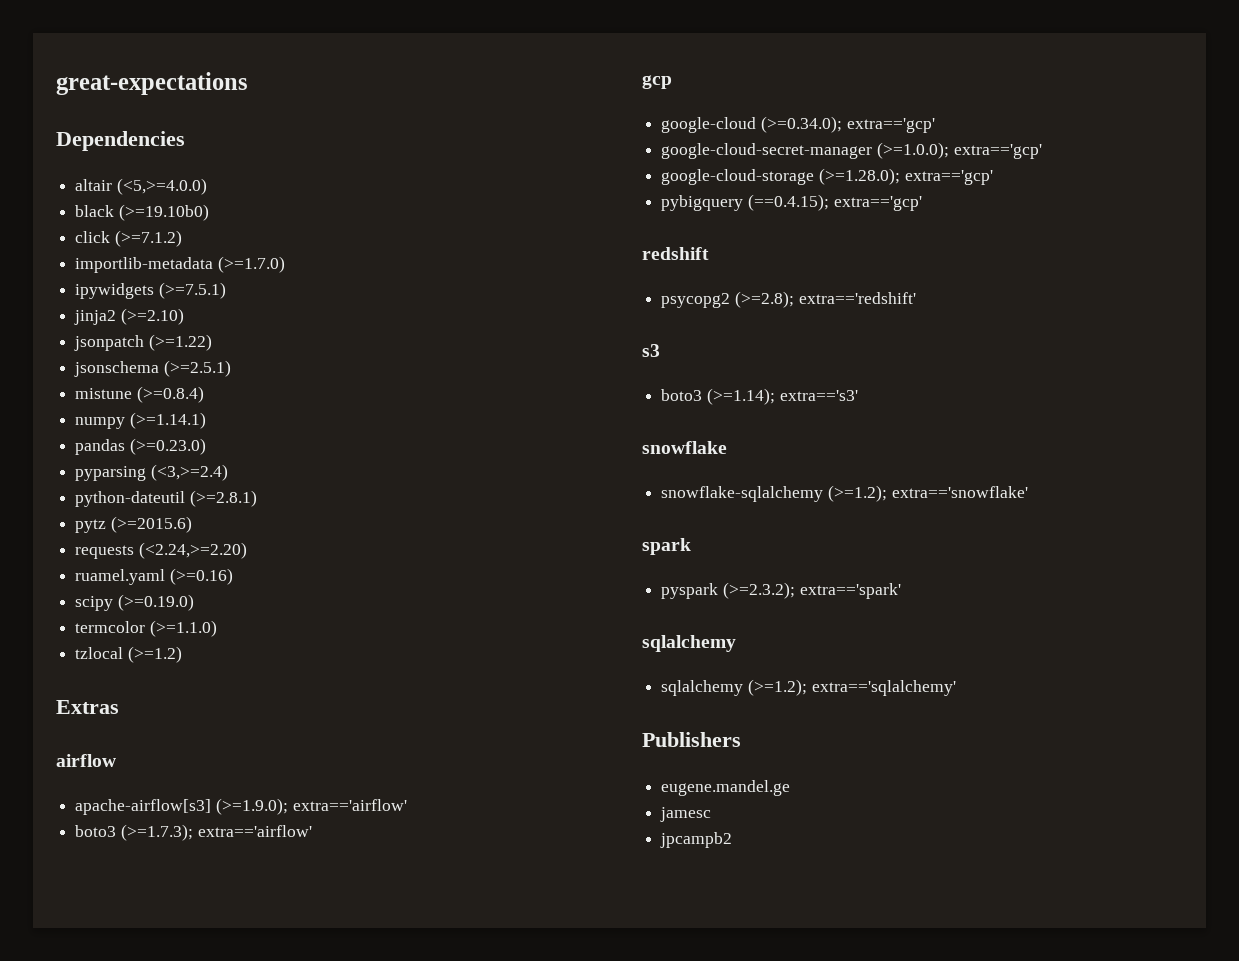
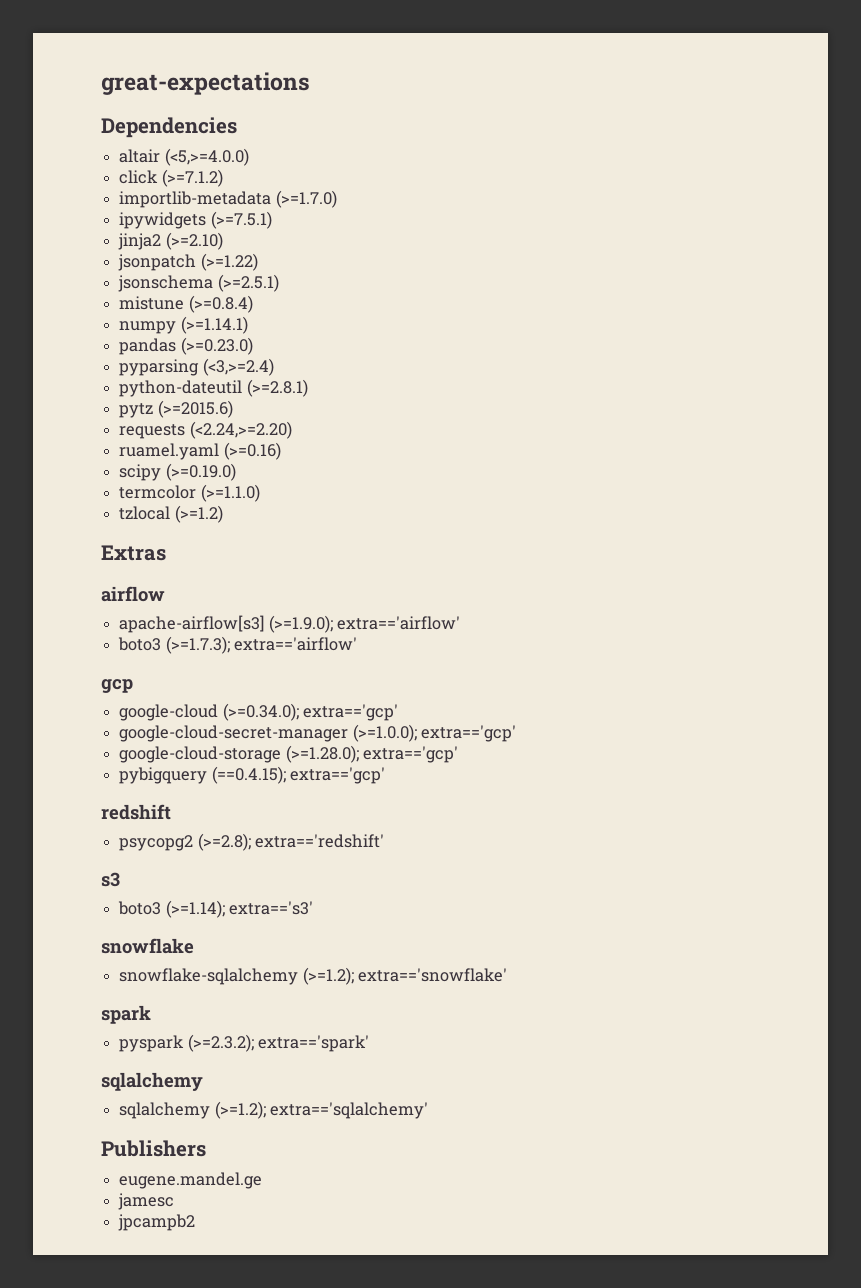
[75,204,209,221] // black (>=19.10b0) -> (249, 157) none

